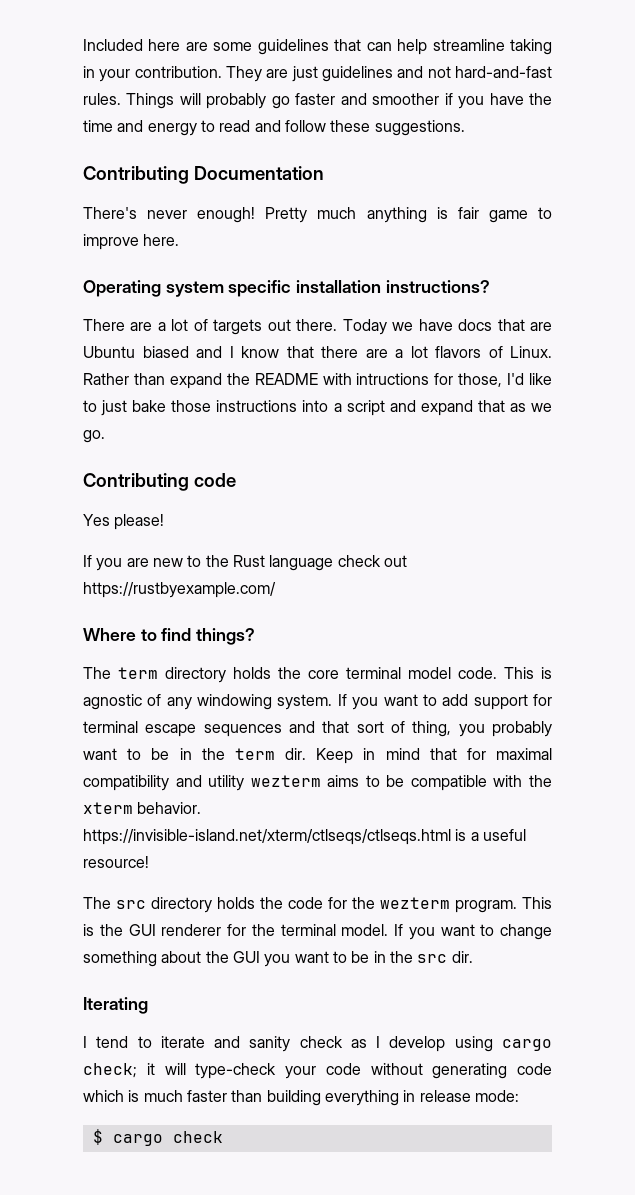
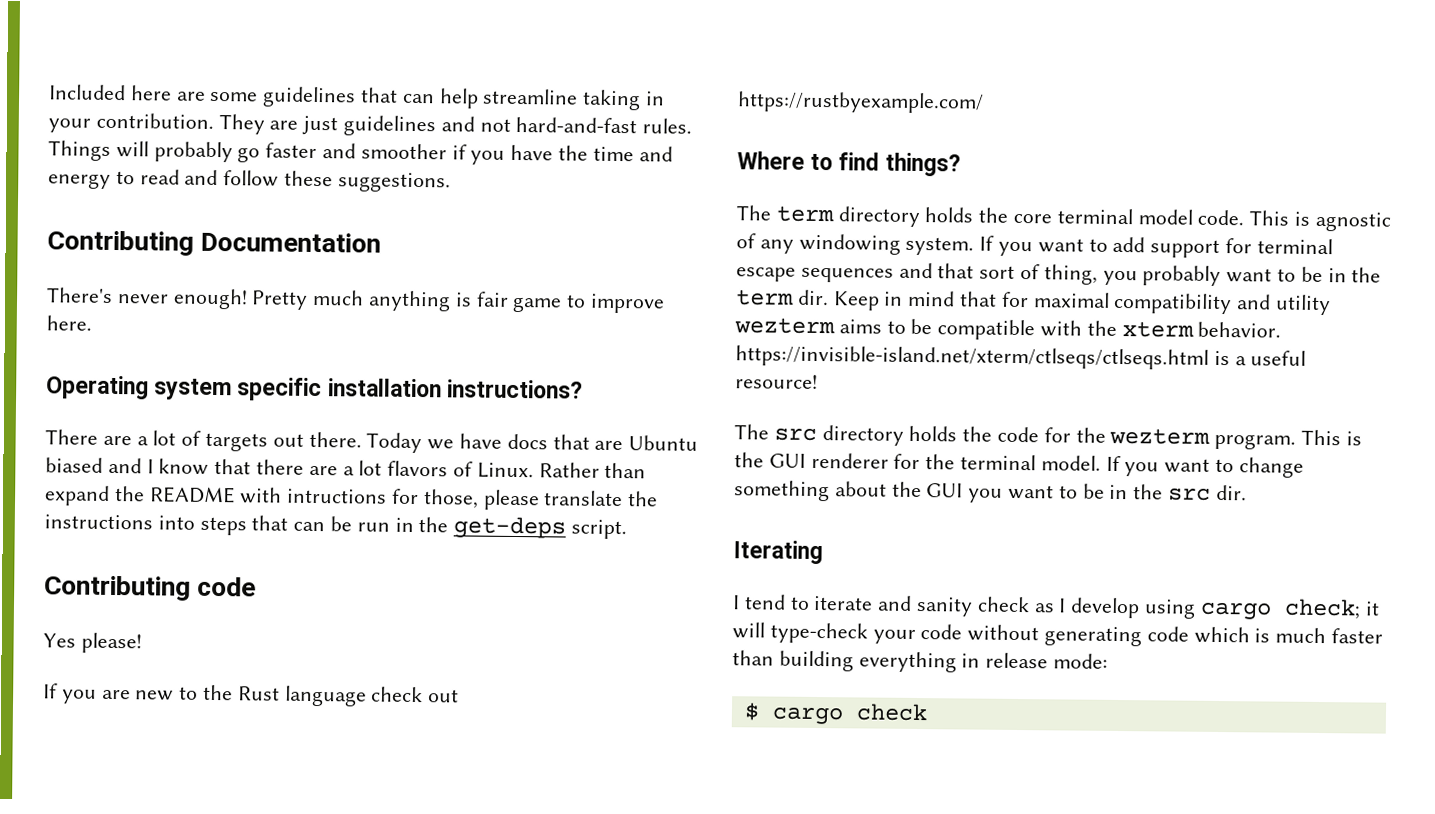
[507,373,552,385] [83,400,552,416] [83,430,105,443] I'd like to just bake those instructions into a script and expand that as we go. -> [482,489,659,511] [44,514,628,540] please translate the instructions into steps that can be run in the get-deps script.

